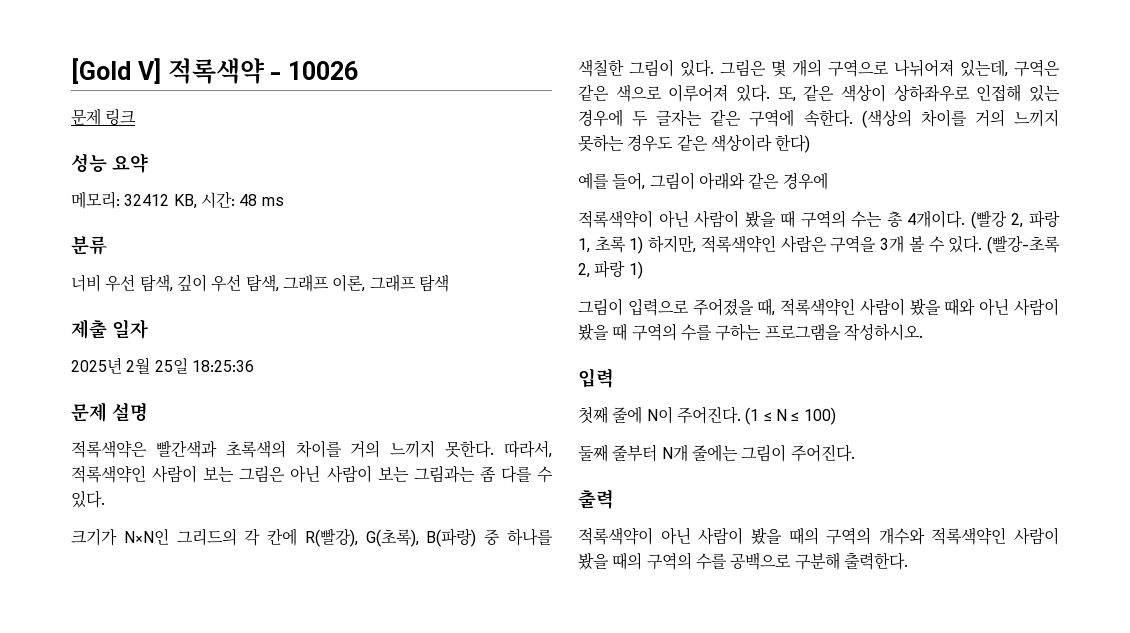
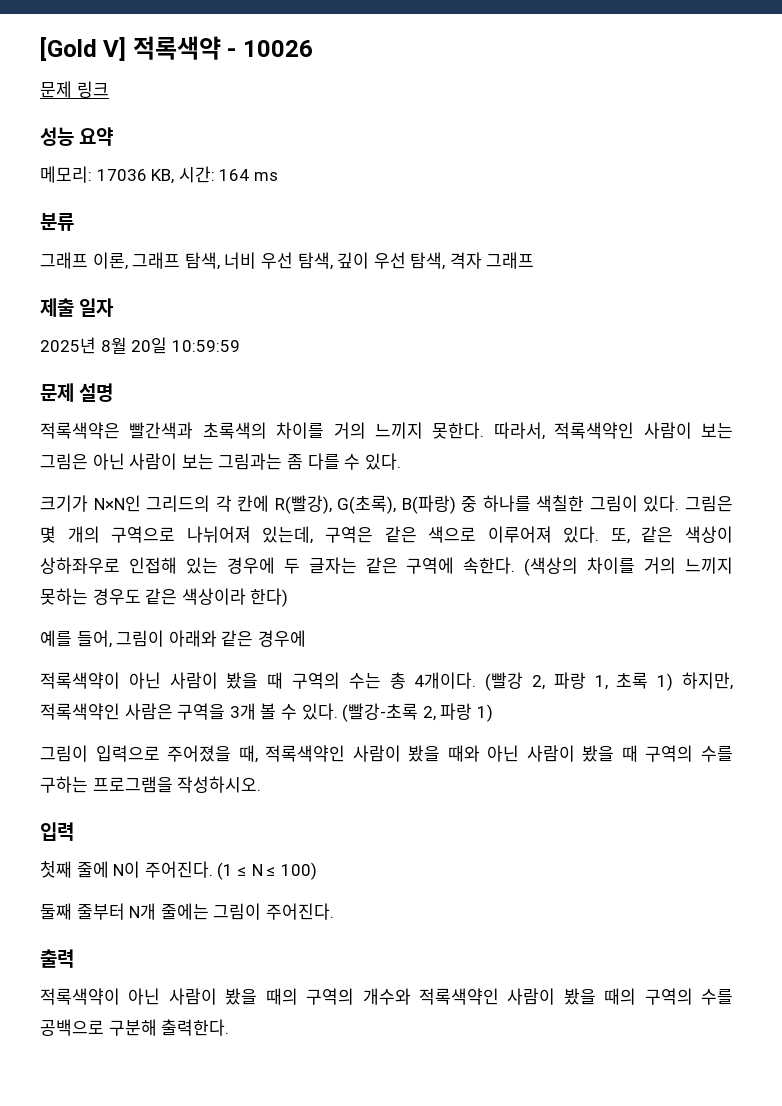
[124,194,170,206] 32412 -> [96,169,147,181] 17036
[239,194,258,206] 48 -> [219,169,250,181] 164
(107, 245) none -> [40,252,220,270] 그래프 이론, 그래프 탐색,
[282,274,449,292] 그래프 이론, 그래프 탐색 -> [449,252,535,269] 격자 그래프
[126,357,254,374] 2월 25일 18:25:36 -> [100,337,240,354] 8월 20일 10:59:59

